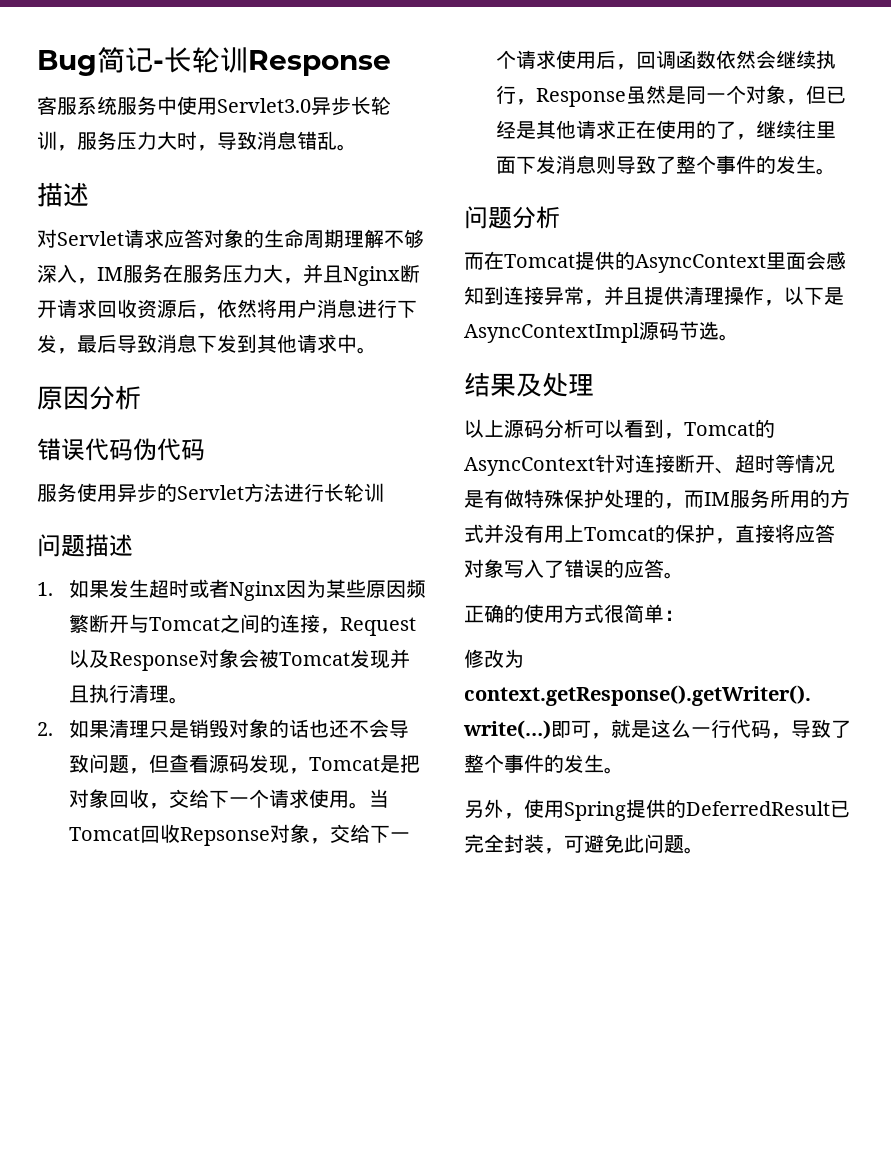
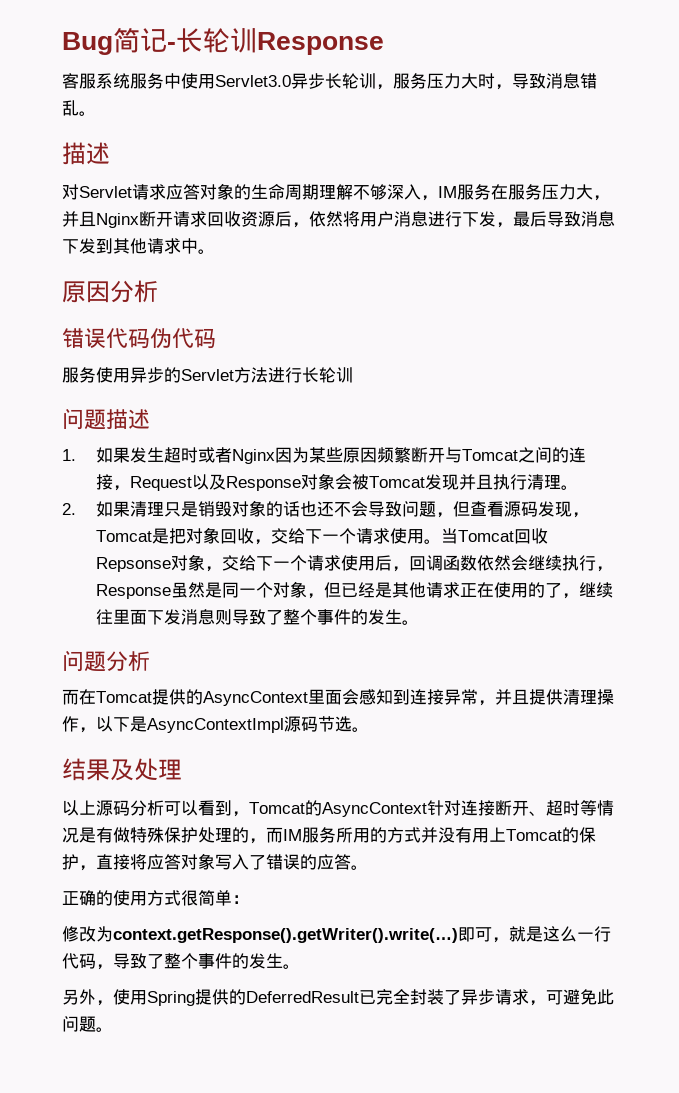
(544, 843) none -> [444,989,529,1005] 了异步请求

